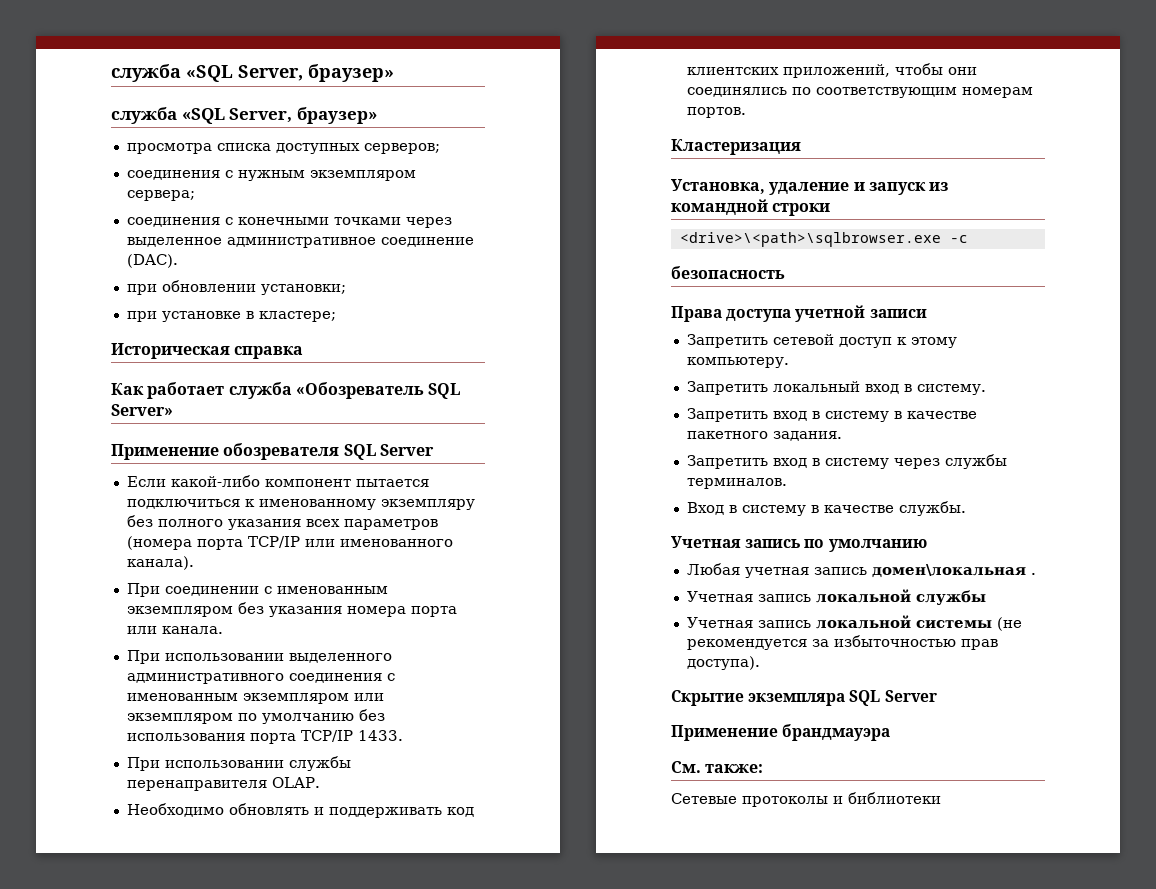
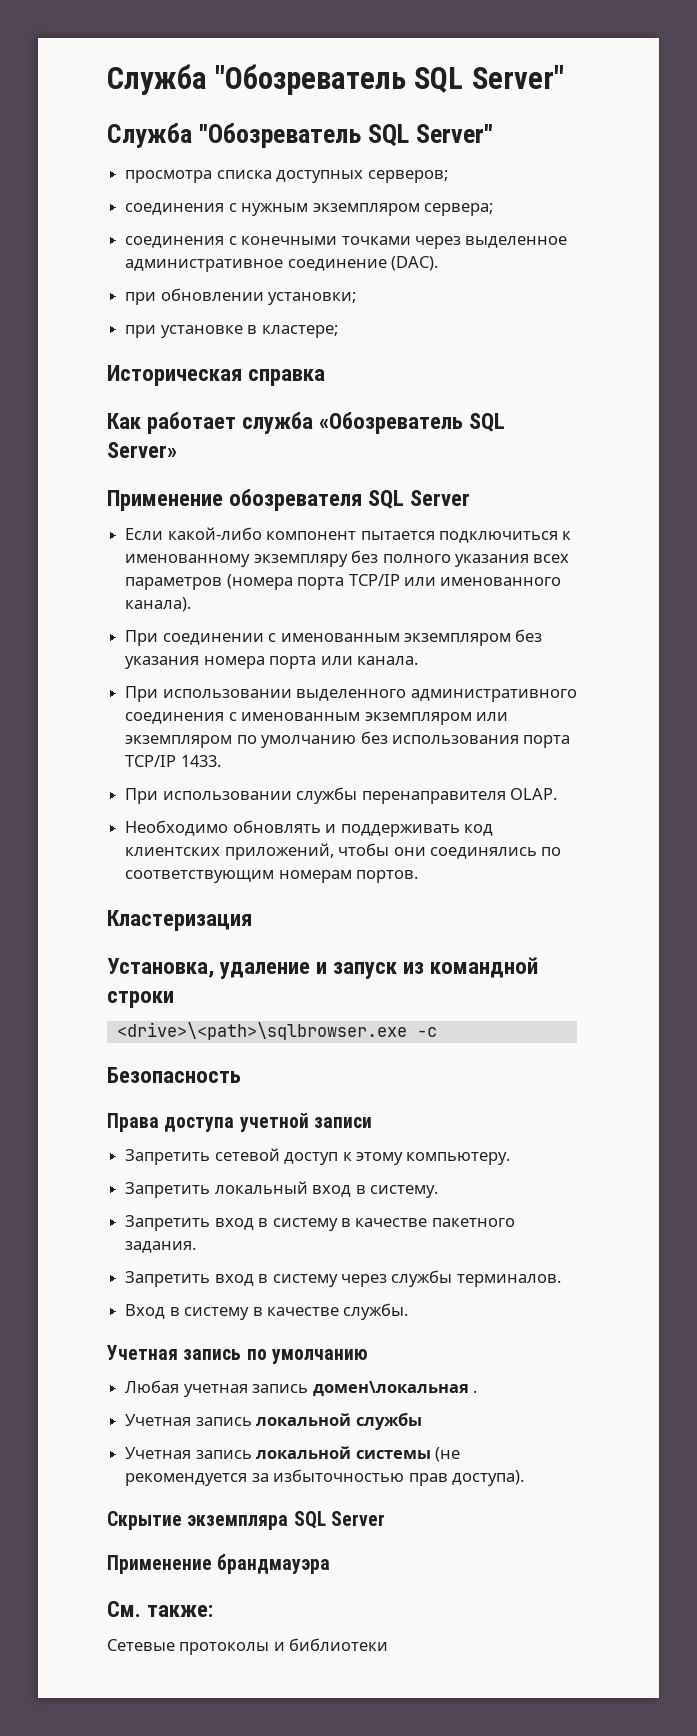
[111,64,394,82] [111,107,377,124] служба «SQL Server, браузер» // служба «SQL Server, браузер» -> [107,64,564,95] [107,123,494,148] Служба "Обозреватель SQL Server" // Служба "Обозреватель SQL Server"
[671,266,785,279] безопасность -> [107,1067,241,1083] Безопасность

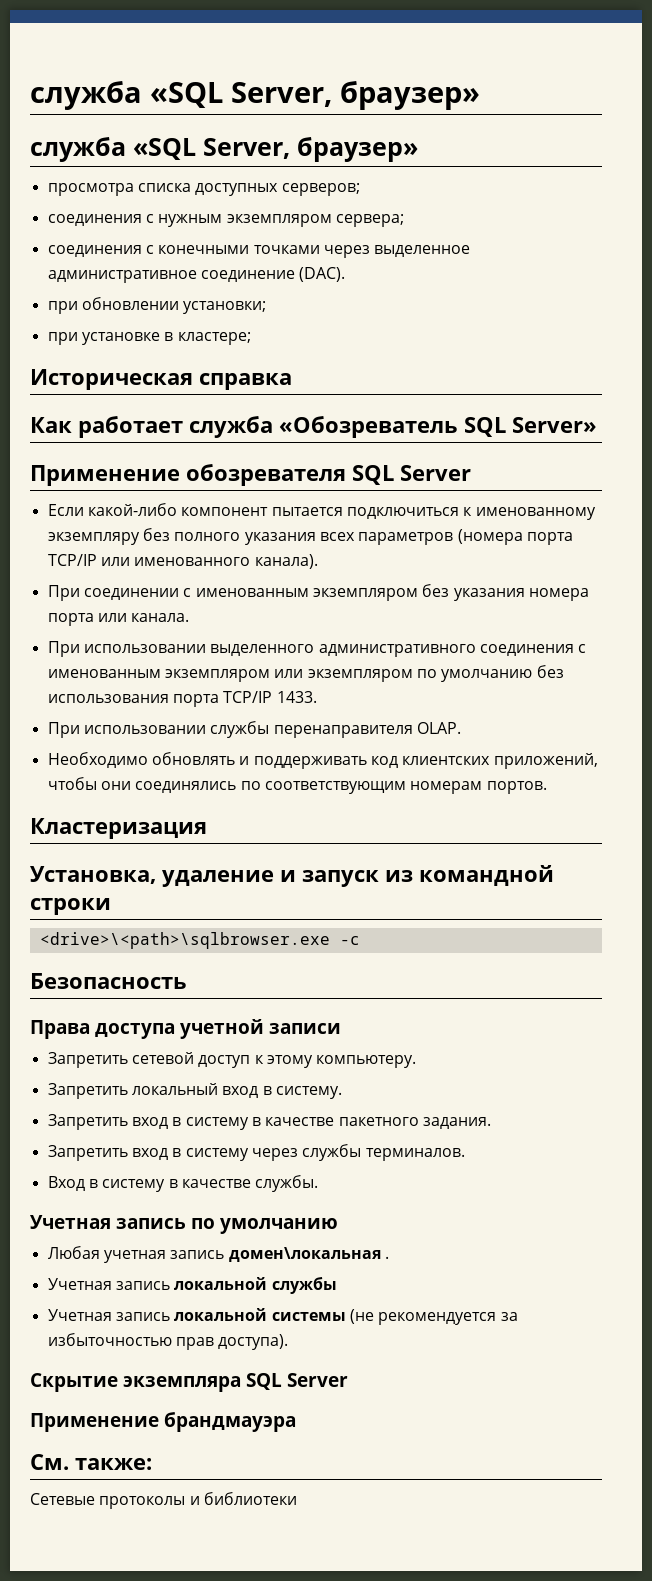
[107,64,564,95] [107,123,494,148] Служба "Обозреватель SQL Server" // Служба "Обозреватель SQL Server" -> [30,81,480,110] [30,137,418,162] служба «SQL Server, браузер» // служба «SQL Server, браузер»

